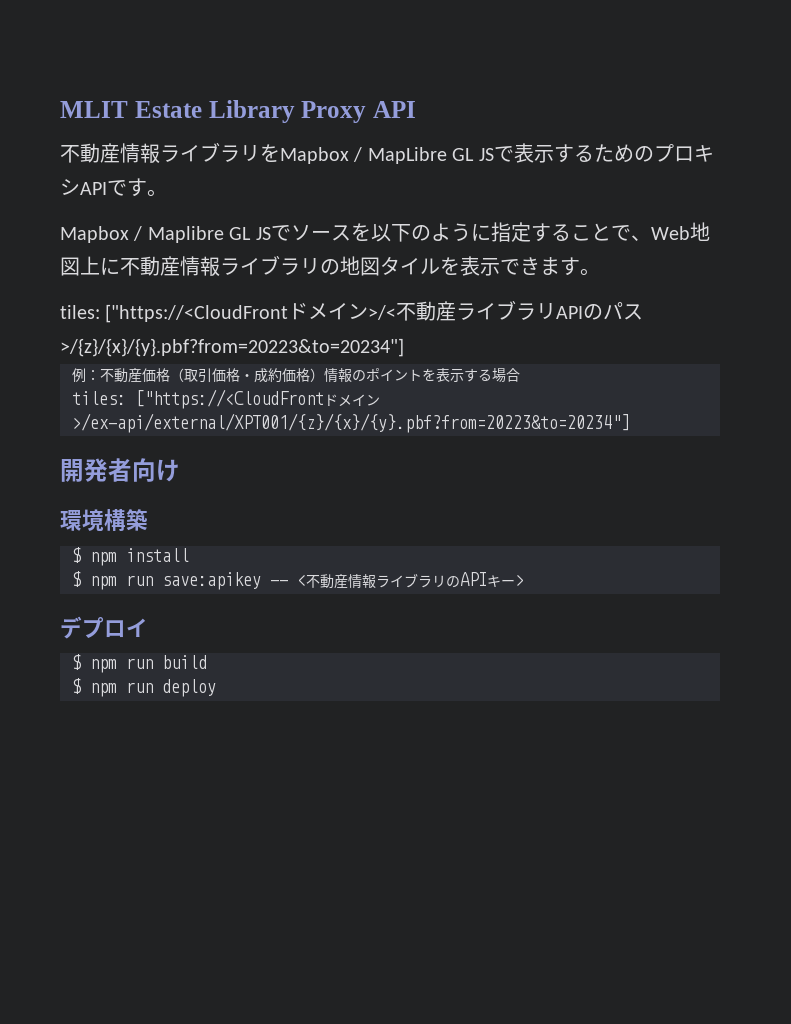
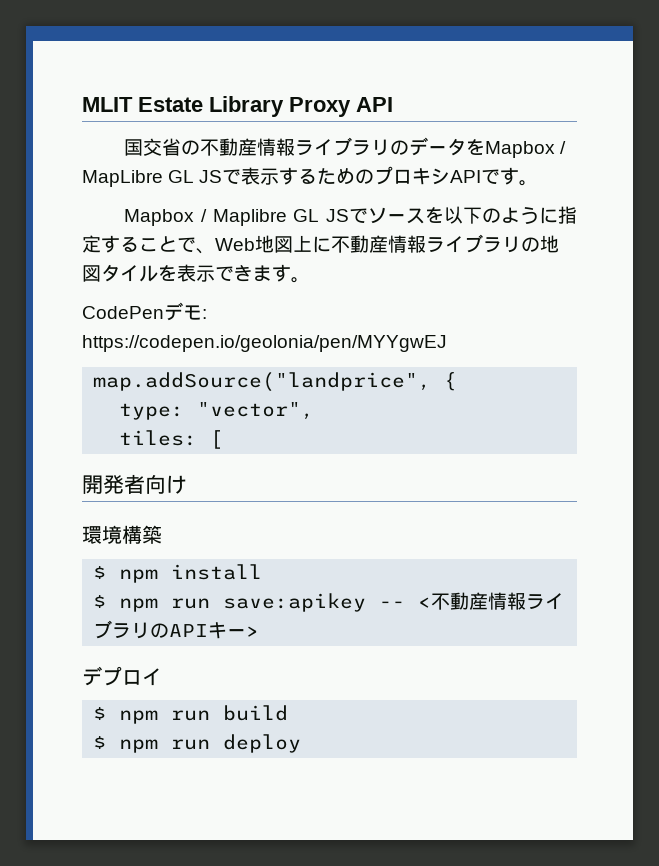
[60,142,260,164] 不動産情報ライブラリ -> [124,137,467,156] 国交省の不動産情報ライブラリのデータ
[60,300,644,323] [60,338,404,357] [72,368,520,383] [72,389,380,409] [72,413,630,433] tiles: ["https://<CloudFrontドメイン>/<不動産ライブラリAPIのパス>/{z}/{x}/{y}.pbf?from=20223&to=20234"] // 例：不動産価格（取引価格・成約価格）情報のポイントを表示する場合 // tiles: ["https://<CloudFrontドメイン>/ex-api/external/XPT001/{z}/{x}/{y}.pbf?from=20223&to=20234"] -> [82,302,207,321] [82,335,447,352] [93,372,458,392] [119,402,315,420] [119,430,224,449] CodePenデモ: https://codepen.io/geolonia/pen/MYYgwEJ // map.addSource("landprice", { // type: "vector", // tiles: [

